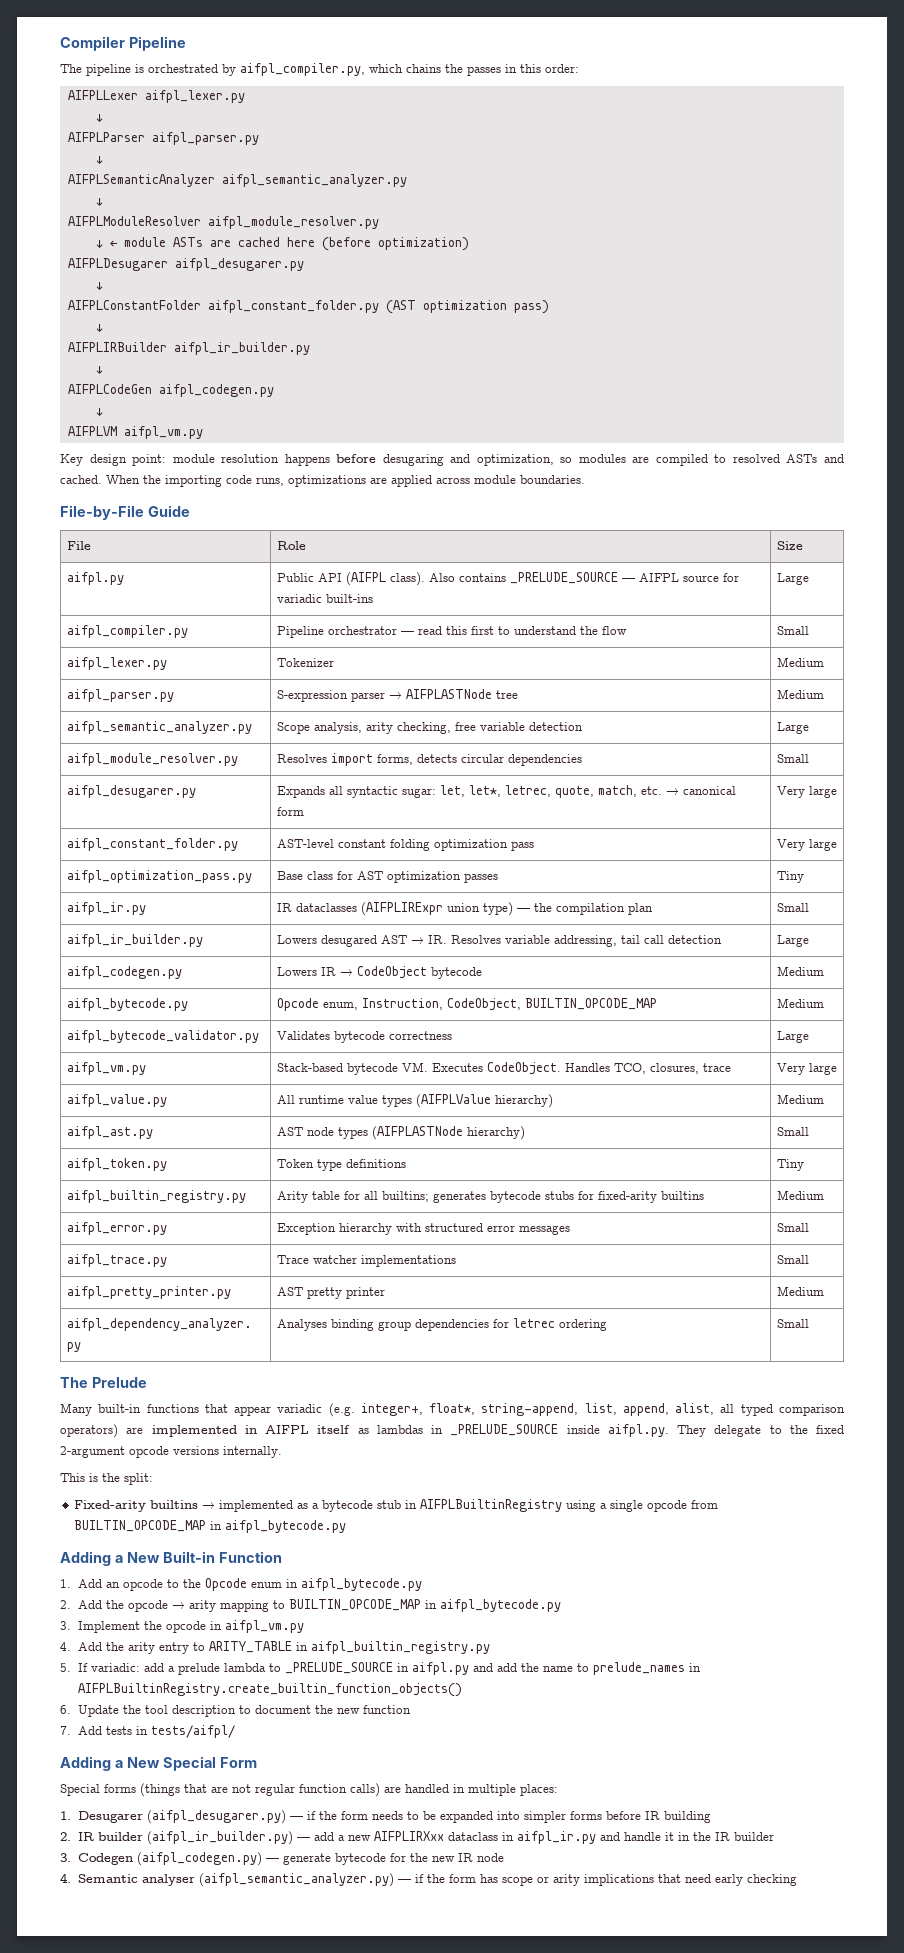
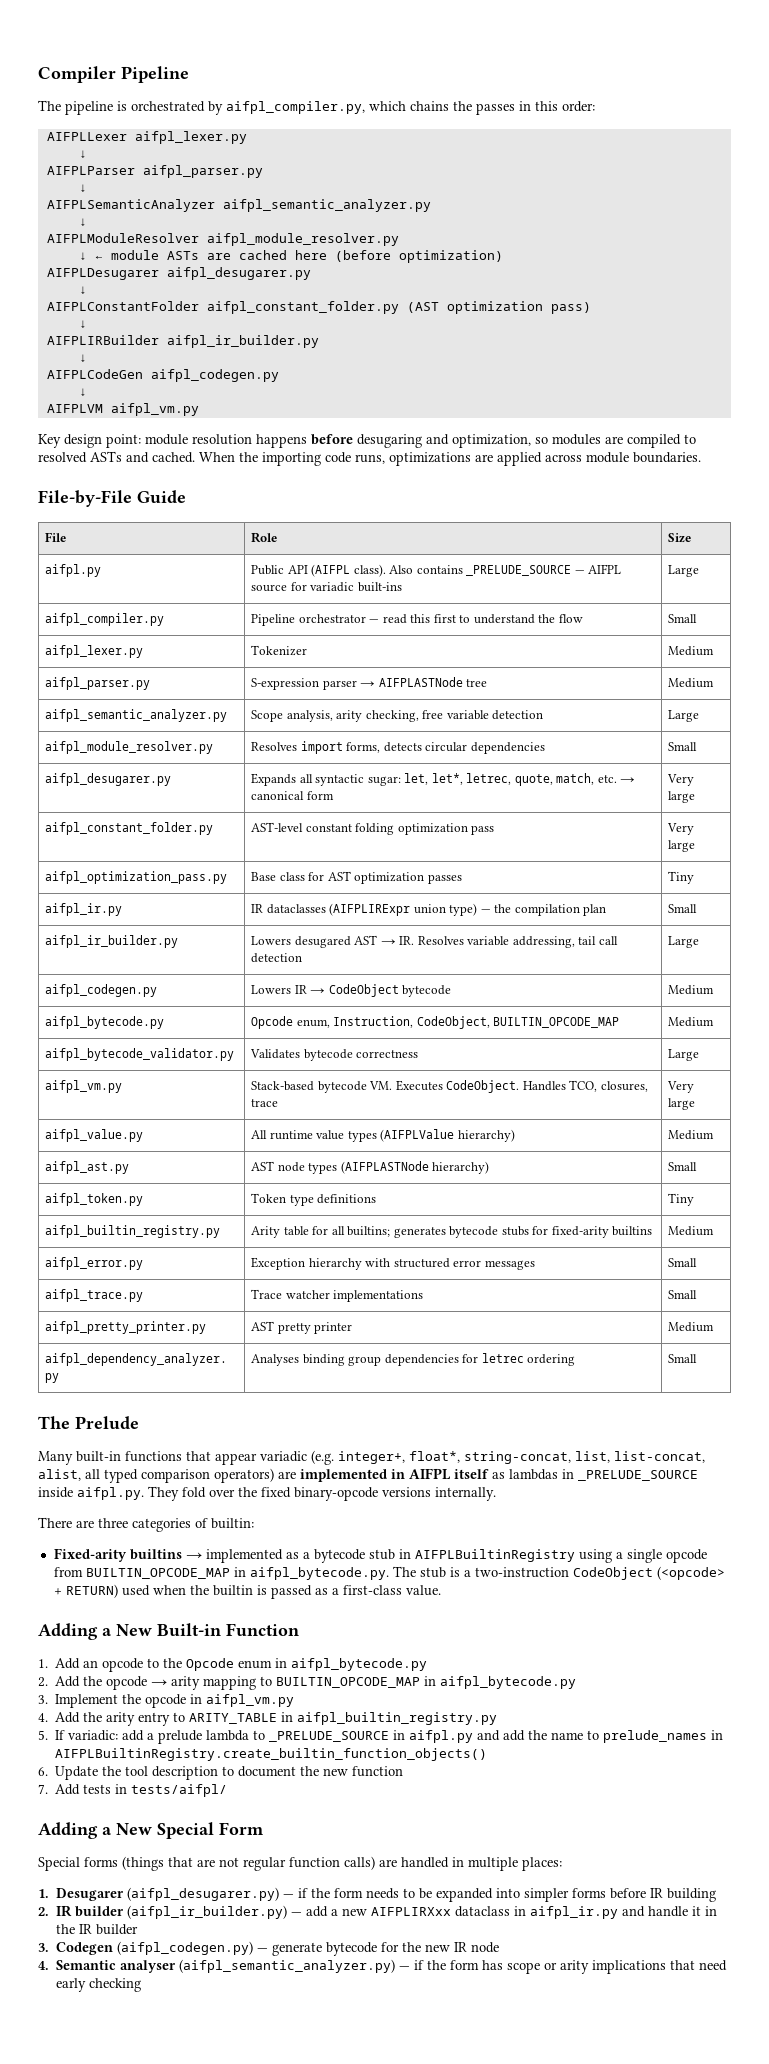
[481,1403,669,1416] string-append, list, append, -> [464,1451,705,1464] string-concat, list, list-concat,
[714,1425,844,1437] [60,1446,282,1458] [60,1473,153,1485] delegate to the fixed 2-argument opcode versions internally. // This is the split: -> [182,1487,496,1501] [38,1517,254,1532] fold over the fixed binary-opcode versions internally. // There are three categories of builtin:
[225,1520,347,1533] aifpl_bytecode.py -> [249,1566,725,1580] [53,1584,441,1599] aifpl_bytecode.py. The stub is a two-instruction CodeObject (<opcode> + RETURN) used when the builtin is passed as a first-class value.

